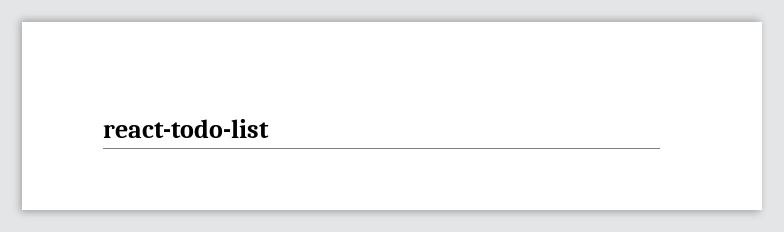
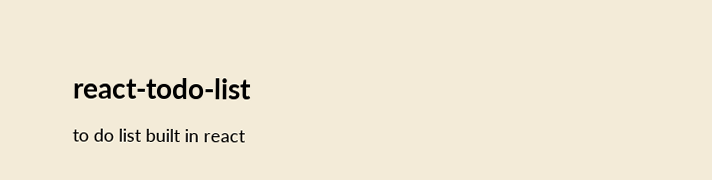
(269, 128) none -> [72,128,246,143] // to do list built in react

